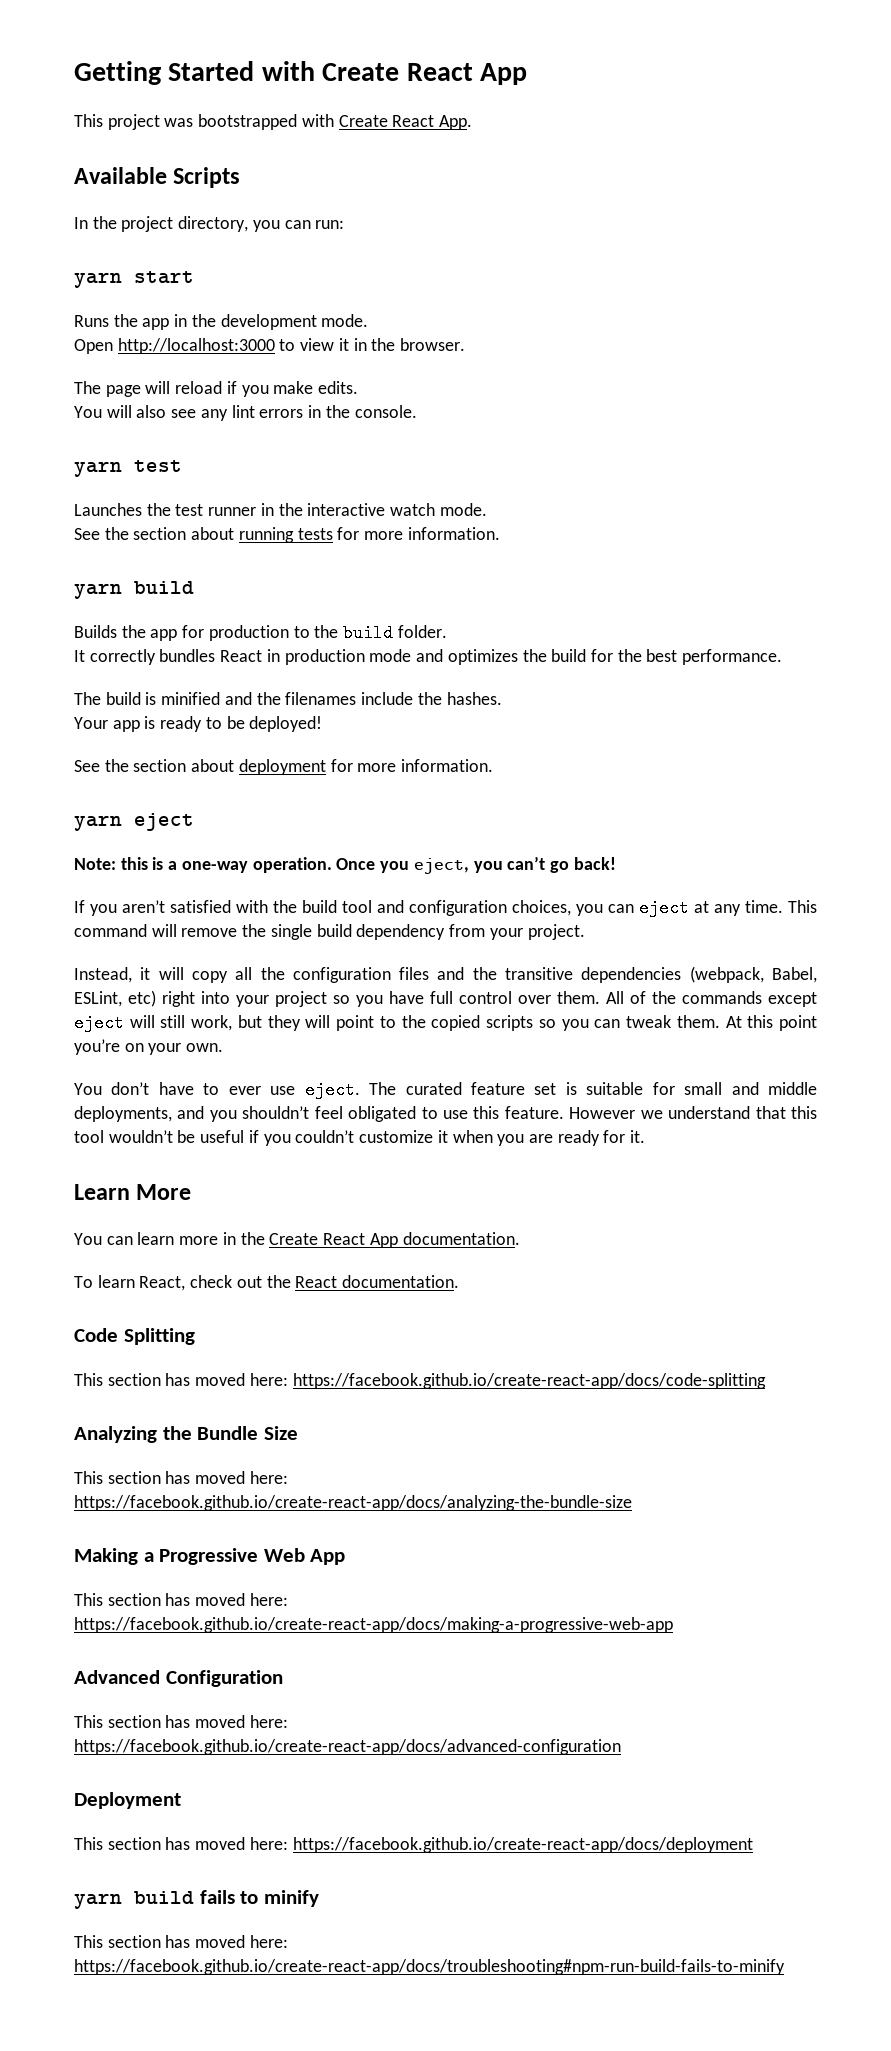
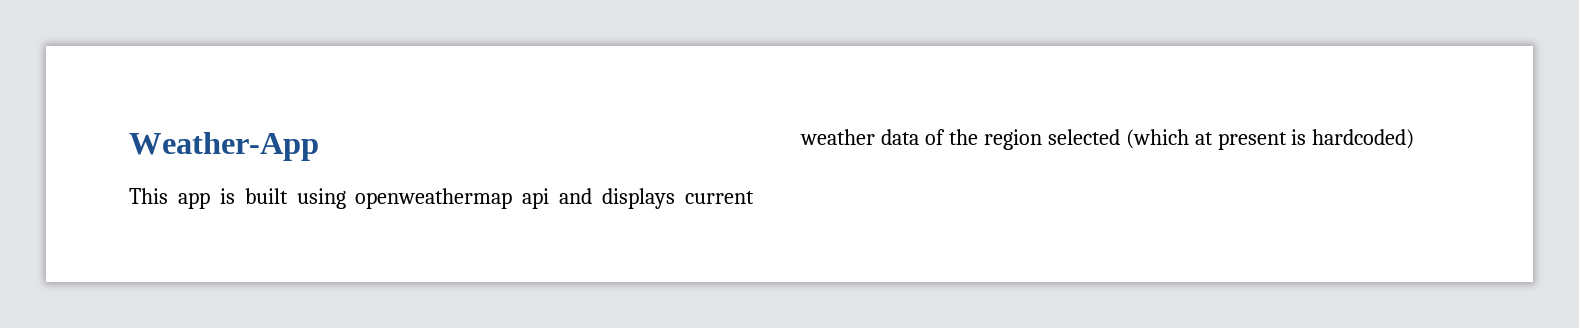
[74,61,528,85] [74,114,473,130] [74,167,241,188] [74,216,345,232] [74,271,194,288] [74,314,369,330] [74,338,466,354] [74,381,359,397] [74,405,417,421] [74,460,182,477] [74,503,487,516] [74,527,500,543] [74,581,194,599] [74,624,447,642] [74,649,783,665] [74,692,502,705] [74,716,323,732] [74,759,494,775] [74,813,194,831] [74,856,616,874] [74,899,817,917] [74,924,585,940] [74,966,817,983] [74,990,817,1007] [74,1014,817,1032] [74,1039,224,1055] [74,1081,817,1099] [74,1106,818,1122] [74,1130,646,1146] [74,1184,192,1200] [74,1232,520,1248] [74,1275,460,1291] [74,1328,195,1345] [74,1373,766,1389] [74,1426,298,1443] [74,1471,288,1484] [74,1495,632,1511] [74,1548,346,1565] [74,1593,288,1606] [74,1617,673,1633] [74,1670,283,1687] [74,1715,288,1728] [74,1739,621,1755] [74,1792,181,1809] [74,1837,753,1853] [74,1890,319,1909] [74,1935,288,1948] [74,1959,785,1975] Getting Started with Create React App // This project was bootstrapped with Create React App. // Available Scripts // In the project directory, you can run: // yarn start // Runs the app in the development mode. // Open http://localhost:3000 to view it in the browser. // The page will reload if you make edits. // You will also see any lint errors in the console. // yarn test // Launches the test runner in the interactive watch mode. // See the section about running tests for more information. // yarn build // Builds the app for production to the build folder. // It correctly bundles React in production mode and optimizes the build for the best performance. // The build is minified and the filenames include the hashes. // Your app is ready to be deployed! // See the section about deployment for more information. // yarn eject // Note: this is a one-way operation. Once you eject, you can’t go back! // If you aren’t satisfied with the build tool and configuration choices, you can eject at any time. This command will remove the single build dependency from your project. // Instead, it will copy all the configuration files and the transitive dependencies (webpack, Babel, ESLint, etc) right into your project so you have full control over them. All of the commands except eject will still work, but they will point to the copied scripts so you can tweak them. At this point you’re on your own. // You don’t have to ever use eject. The curated feature set is suitable for small and middle deployments, and you shouldn’t feel obligated to use this feature. However we understand that this tool wouldn’t be useful if you couldn’t customize it when you are ready for it. // Learn More // You can learn more in the Create React App documentation. // To learn React, check out the React documentation. // Code Splitting // This section has moved here: https://facebook.github.io/create-react-app/docs/code-splitting // Analyzing the Bundle Size // This section has moved here: https://facebook.github.io/create-react-app/docs/analyzing-the-bundle-size // Making a Progressive Web App // This section has moved here: https://facebook.github.io/create-react-app/docs/making-a-progressive-web-app // Advanced Configuration // This section has moved here: https://facebook.github.io/create-react-app/docs/advanced-configuration // Deployment // This section has moved here: https://facebook.github.io/create-react-app/docs/deployment // yarn build fails to minify // This section has moved here: https://facebook.github.io/create-react-app/docs/troubleshooting#npm-run-build-fails-to-minify -> [129,132,319,161] [129,188,755,209] [800,129,1415,150] Weather-App // This app is built using openweathermap api and displays current weather data of the region selected (which at present is hardcoded)

